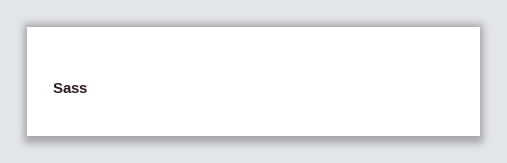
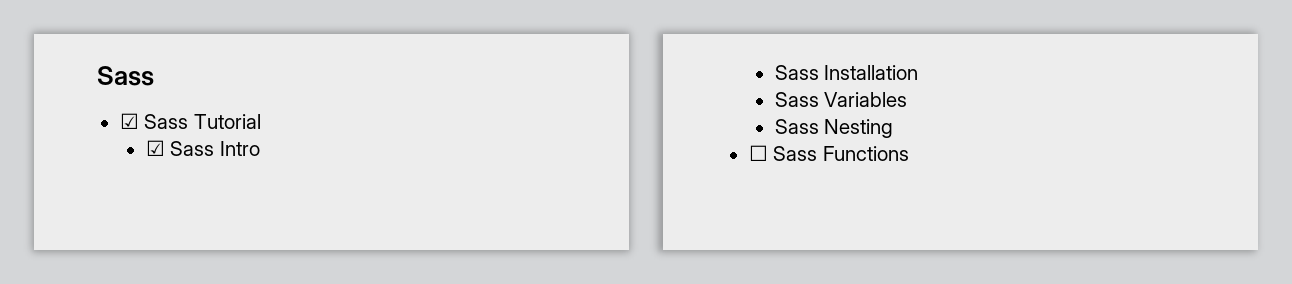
[53,83,87,93] Sass -> [97,66,154,86] [119,113,261,129] [145,140,260,156] [774,65,919,80] [774,92,908,107] [774,119,894,138] [748,145,909,161] Sass // ☑ Sass Tutorial // ☑ Sass Intro // Sass Installation // Sass Variables // Sass Nesting // ☐ Sass Functions

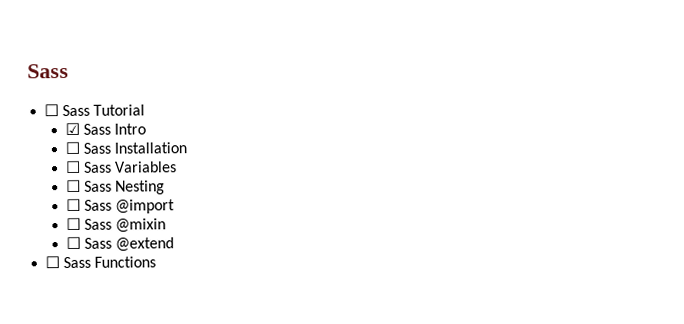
[119,113,139,129] ☑ -> [44,104,60,117] ☐
(260, 148) none -> [64,141,80,155] ☐
(919, 72) none -> [64,160,81,174] ☐
(908, 99) none -> [65,179,81,193] ☐
(894, 128) none -> [65,198,175,214] [65,217,166,233] [65,236,174,252] // ☐ Sass @import // ☐ Sass @mixin // ☐ Sass @extend

